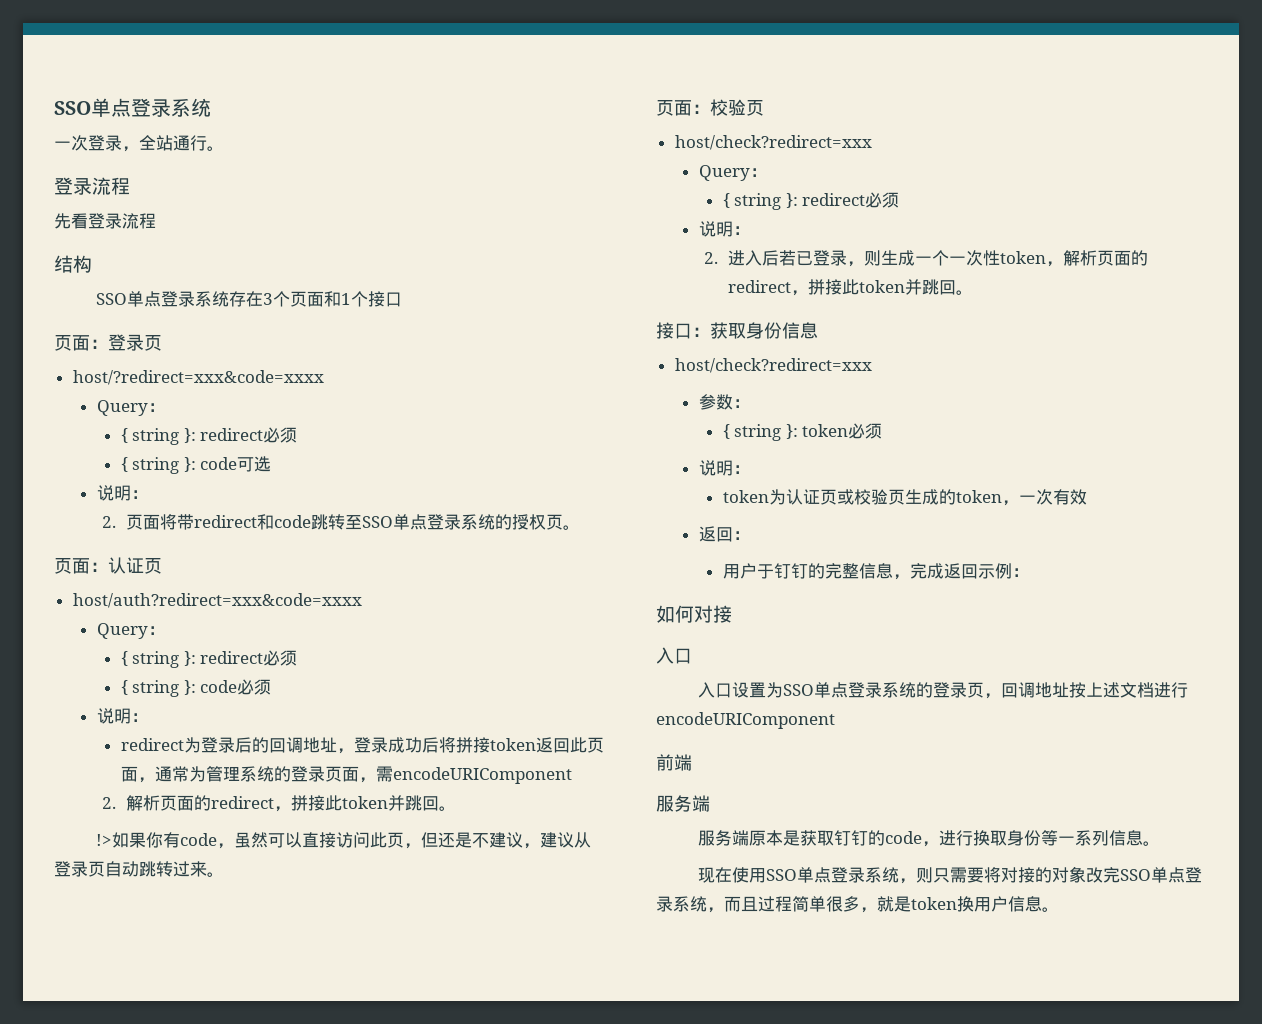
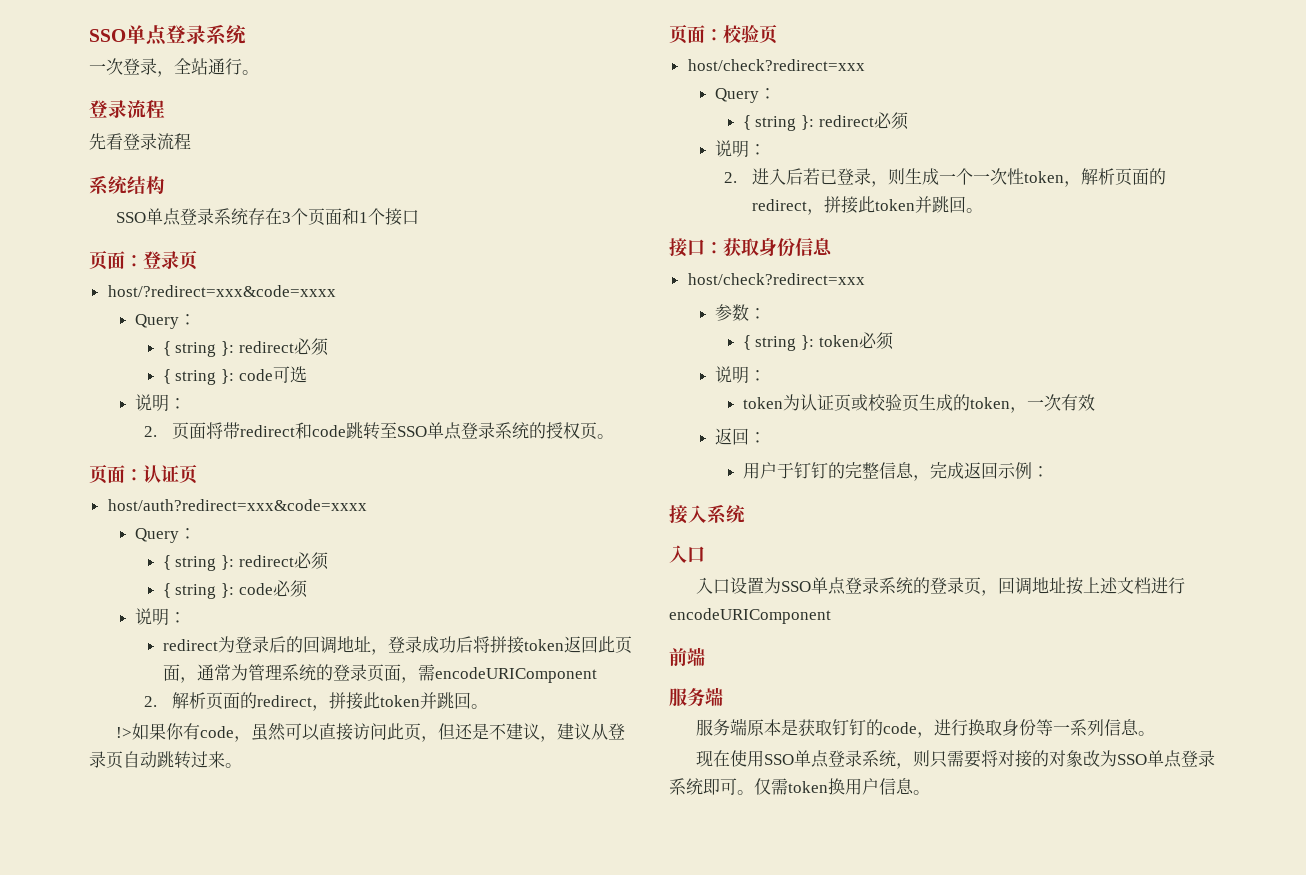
(156, 221) none -> [89,175,128,195] 系统
[656,605,732,623] 如何对接 -> [669,504,746,524] 接入系统
[1103,867,1203,883] [656,896,911,913] 完SSO单点登录系统，而且过程简单很多，就是 -> [1099,750,1215,768] [669,778,788,795] 为SSO单点登录系统即可。仅需

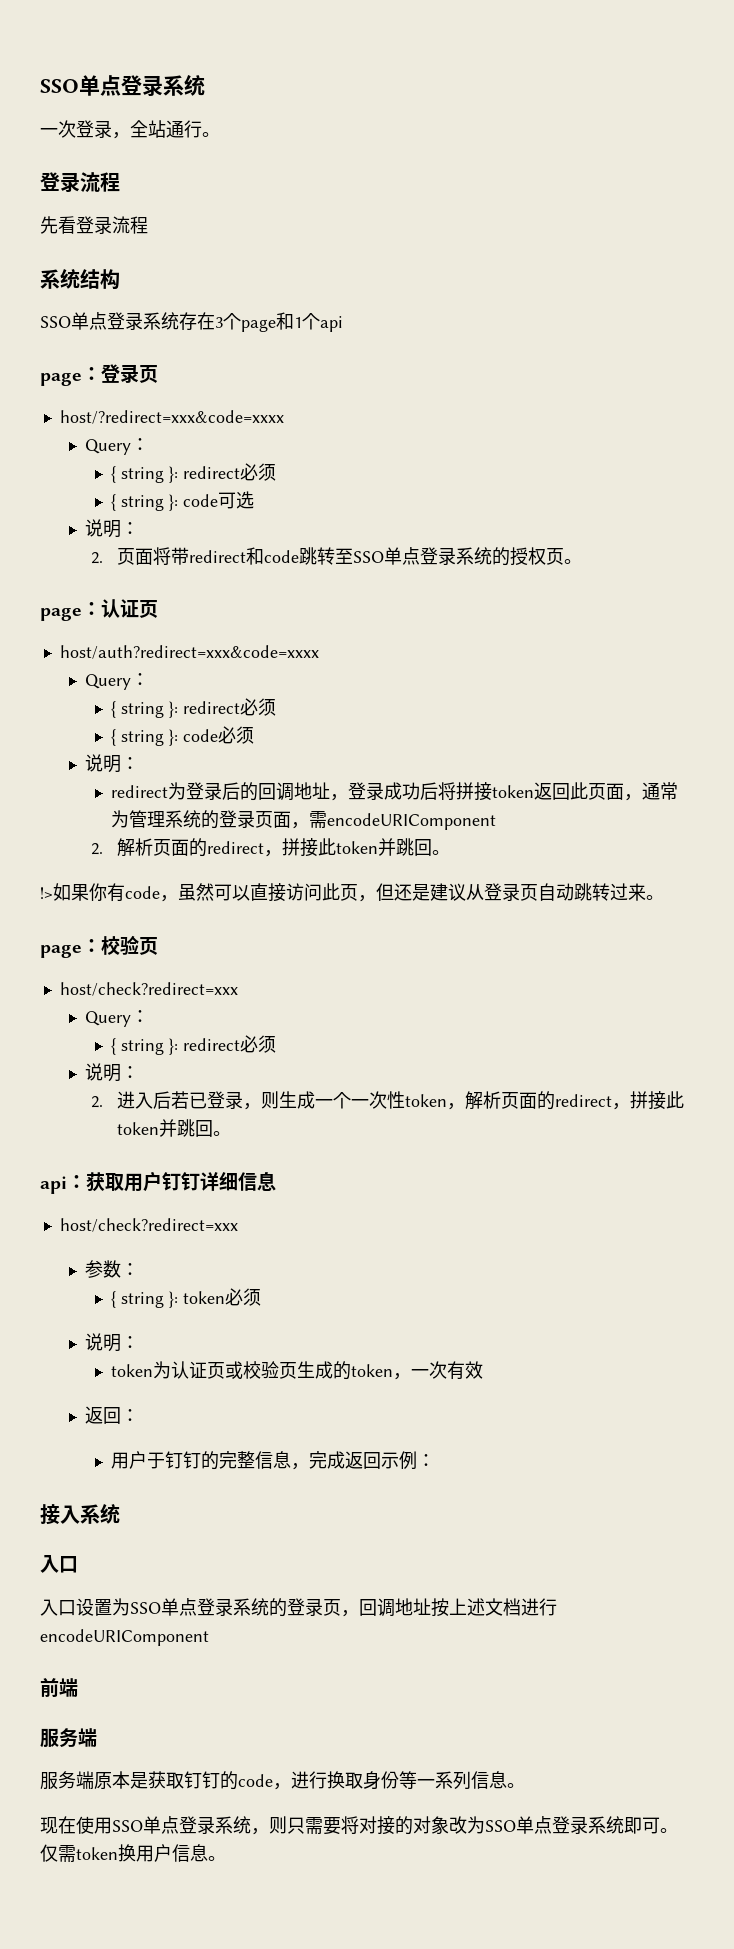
[307,208,342,226] 页面 -> [241,319,276,332] page
[384,208,419,226] [89,250,125,270] 接口 // 页面 -> [320,316,343,332] [40,373,82,386] api // page
[89,464,125,484] 页面 -> [40,608,82,621] page
[488,723,557,742] 不建议， -> (430, 892) none
[669,24,705,44] 页面 -> [40,945,82,958] page
[669,238,795,257] 接口：获取身份 -> [40,1171,238,1194] api：获取用户钉钉详细

